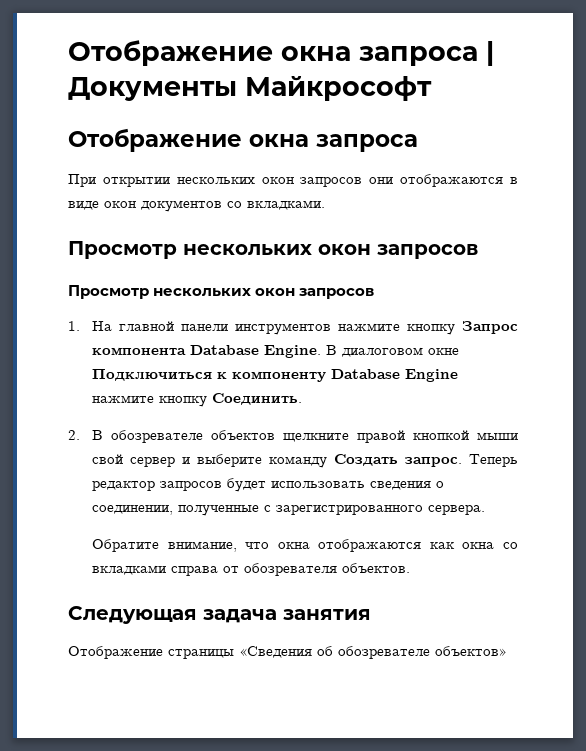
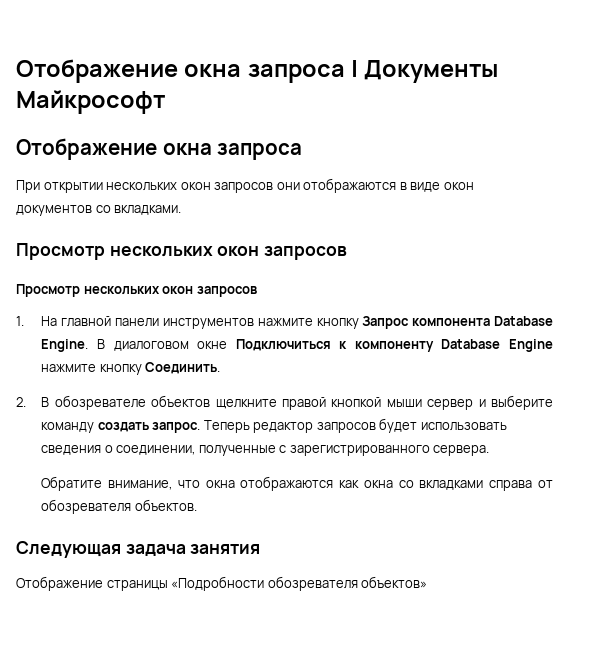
[92,454,124,464] свой -> (422, 403) none
[334,454,399,466] Создать -> [97,422,149,432] создать
[239,646,430,659] «Сведения об обозревателе -> [171,576,358,591] «Подробности обозревателя

